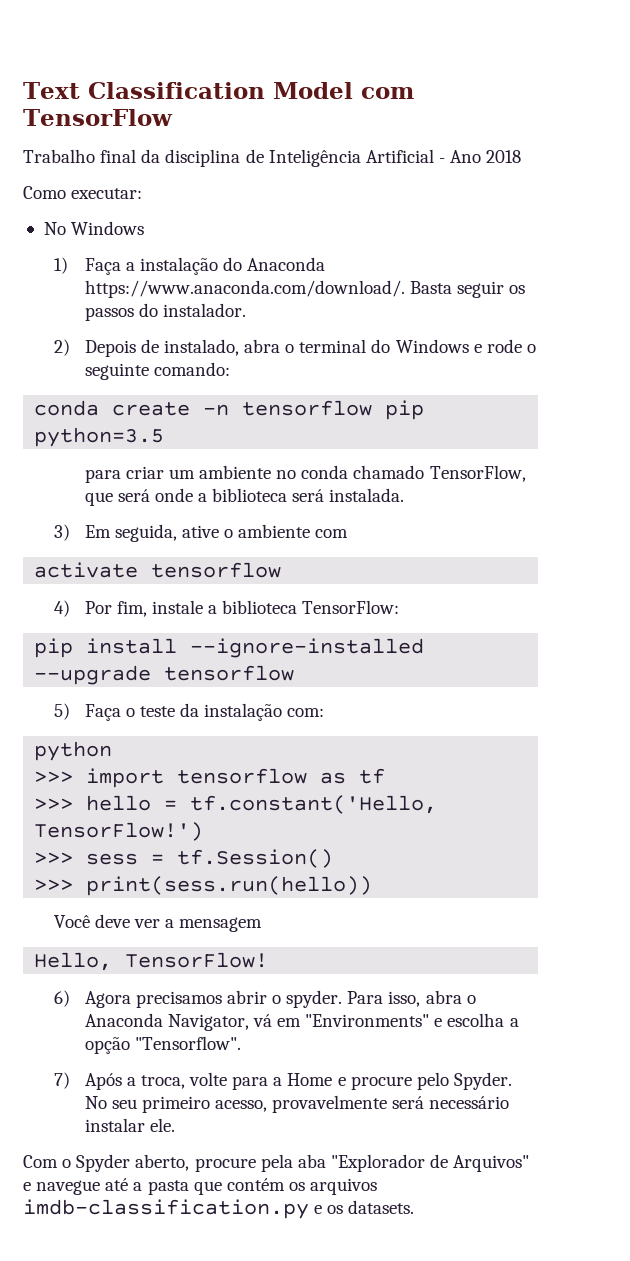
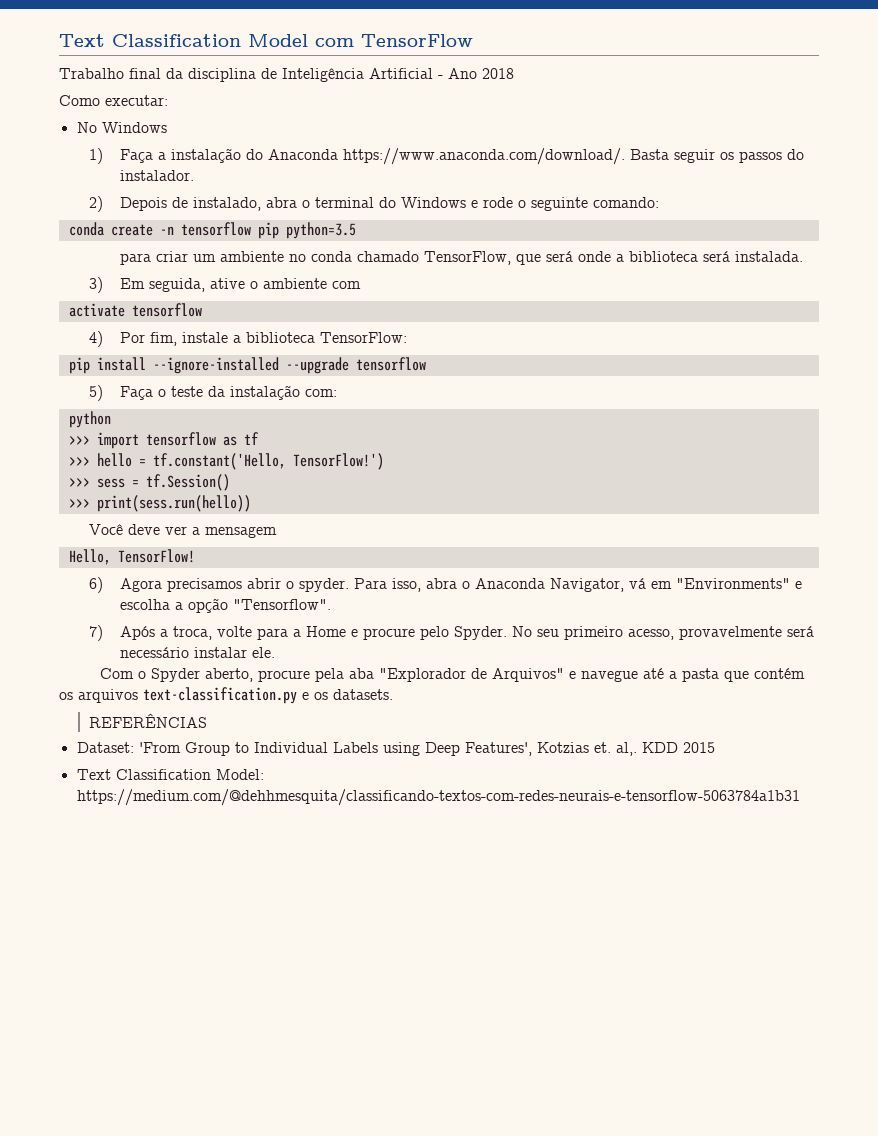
[23,1199,309,1219] imdb-classification.py -> [143,687,297,704] text-classification.py
(415, 1207) none -> [89,713,208,728] [76,742,715,756] [76,769,264,780] [76,789,800,806] // REFERÊNCIAS // Dataset: 'From Group to Individual Labels using Deep Features', Kotzias et. al,. KDD 2015 // Text Classification Model: https://medium.com/@dehhmesquita/classificando-textos-com-redes-neurais-e-tensorflow-5063784a1b31

